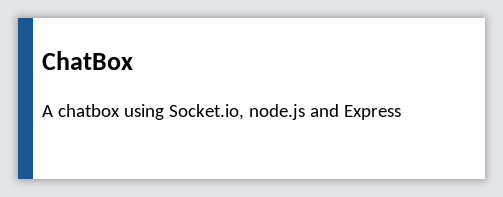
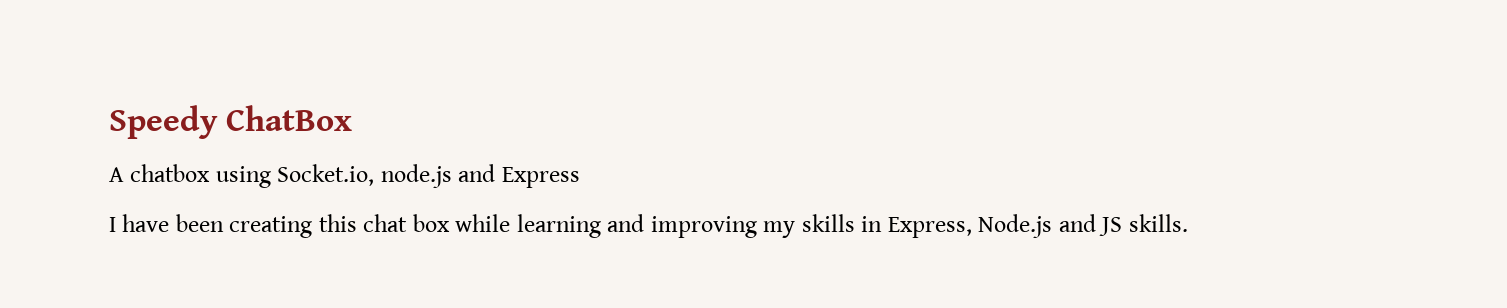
(42, 60) none -> [109,105,218,139] Speedy
(401, 112) none -> [109,214,1188,238] // I have been creating this chat box while learning and improving my skills in Express, Node.js and JS skills.

